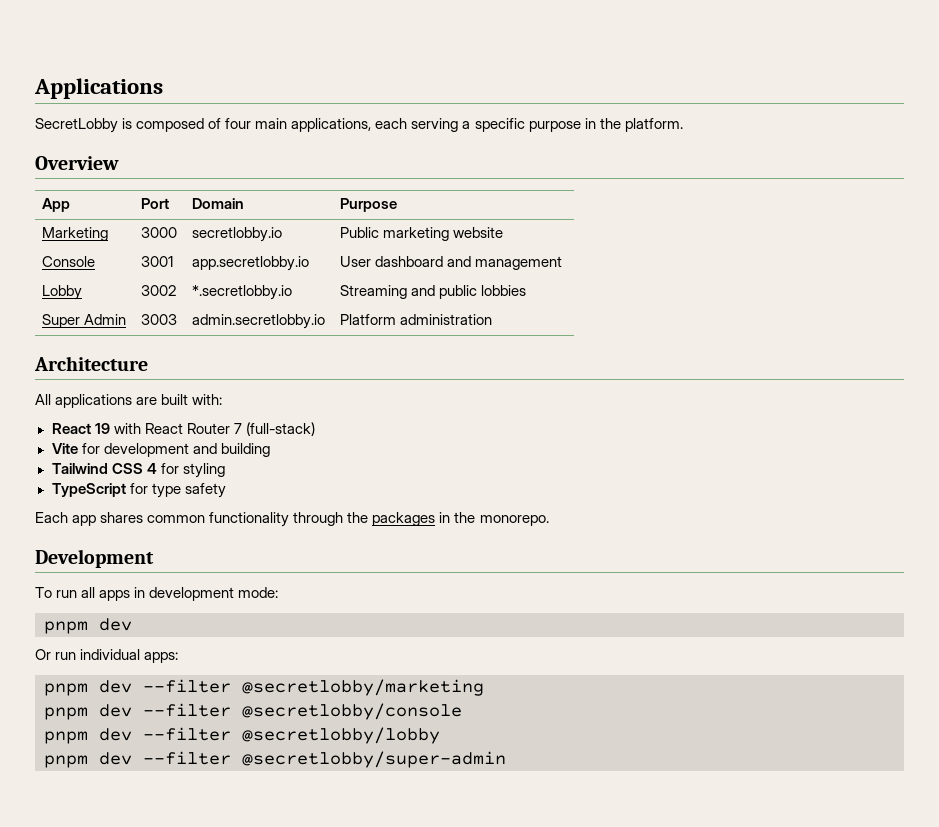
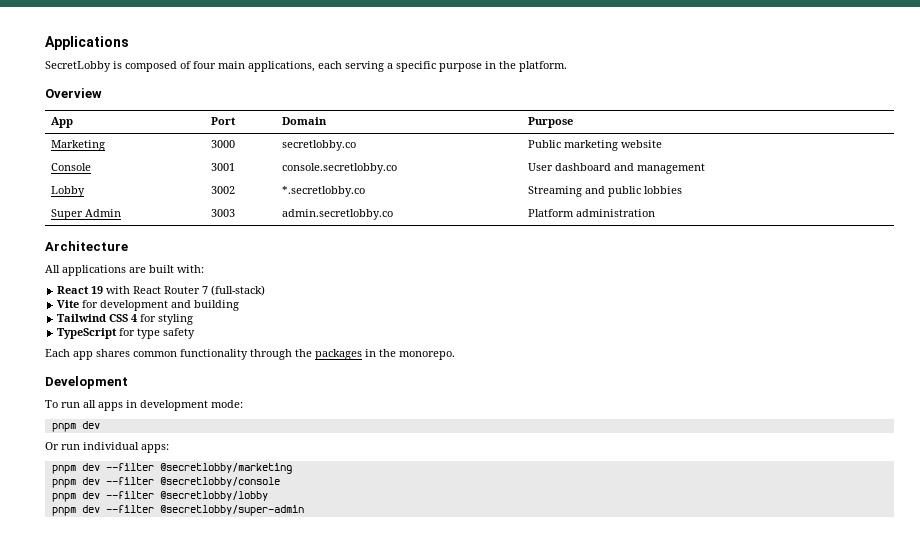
[191,227,282,242] secretlobby.io -> [281,140,356,151] secretlobby.co
[191,256,309,271] app.secretlobby.io -> [281,163,397,174] console.secretlobby.co
[191,285,292,300] *.secretlobby.io -> [281,186,365,197] *.secretlobby.co
[191,314,325,329] admin.secretlobby.io -> [281,209,393,220] admin.secretlobby.co

